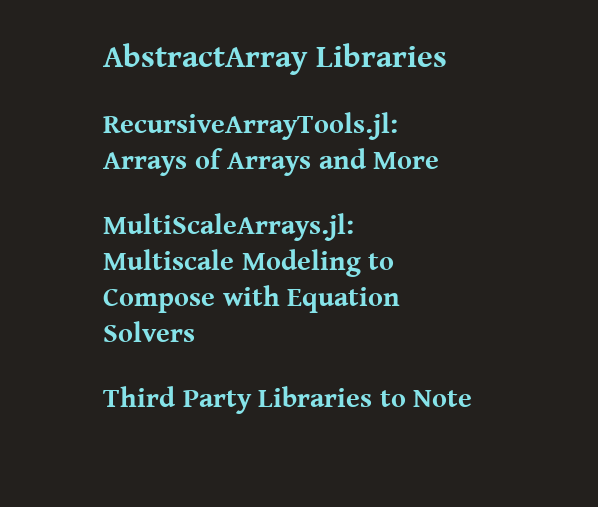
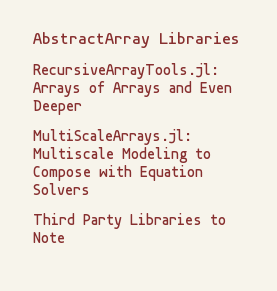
[373,152,440,169] More -> [200,82,232,93] [33,100,82,115] Even Deeper

